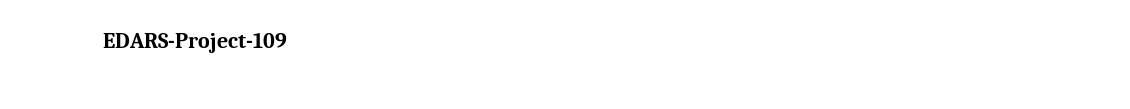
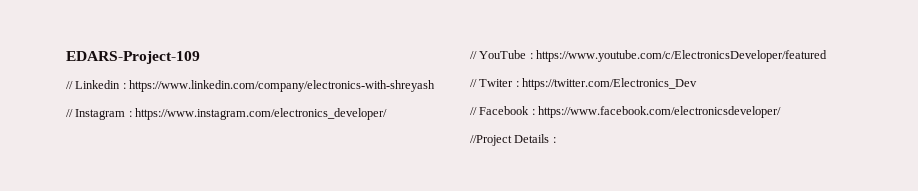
(287, 42) none -> [66,80,436,92] [66,108,388,120] [470,50,828,62] [470,78,698,90] [470,106,782,118] [470,134,556,146] // // Linkedin : https://www.linkedin.com/company/electronics-with-shreyash // // Instagram : https://www.instagram.com/electronics_developer/ // // YouTube : https://www.youtube.com/c/ElectronicsDeveloper/featured // // Twiter : https://twitter.com/Electronics_Dev // // Facebook : https://www.facebook.com/electronicsdeveloper/ // //Project Details :

